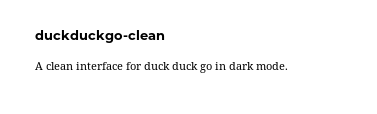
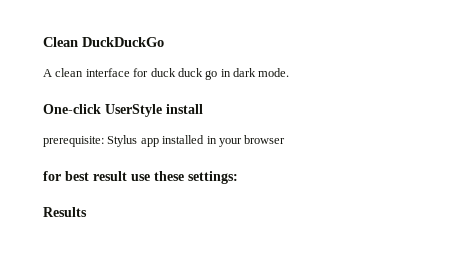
[35,30,165,43] duckduckgo-clean -> [43,37,164,47] Clean DuckDuckGo
(288, 66) none -> [43,104,203,117] [43,135,286,147] [43,171,238,184] [43,207,87,217] // One-click UserStyle install // prerequisite: Stylus app installed in your browser // for best result use these settings: // Results

